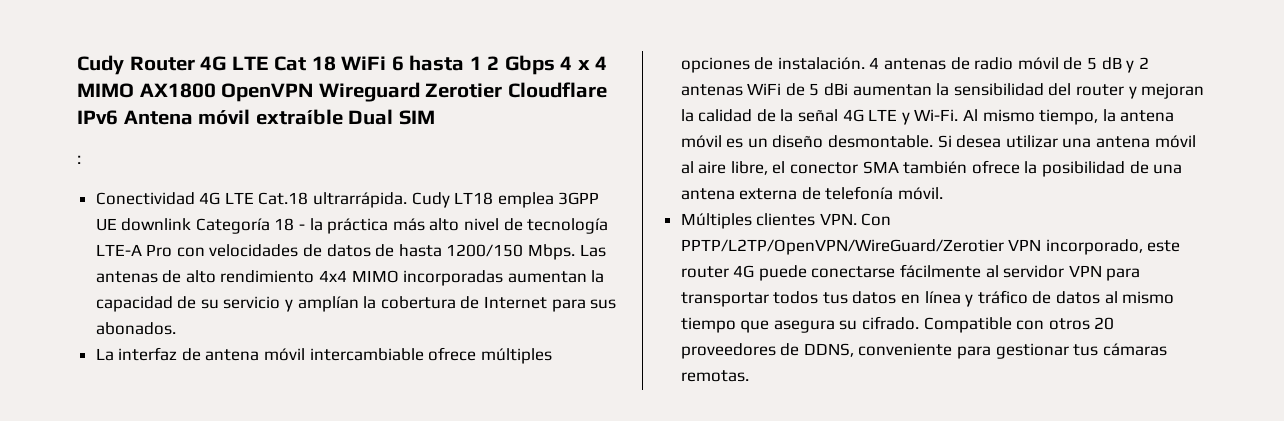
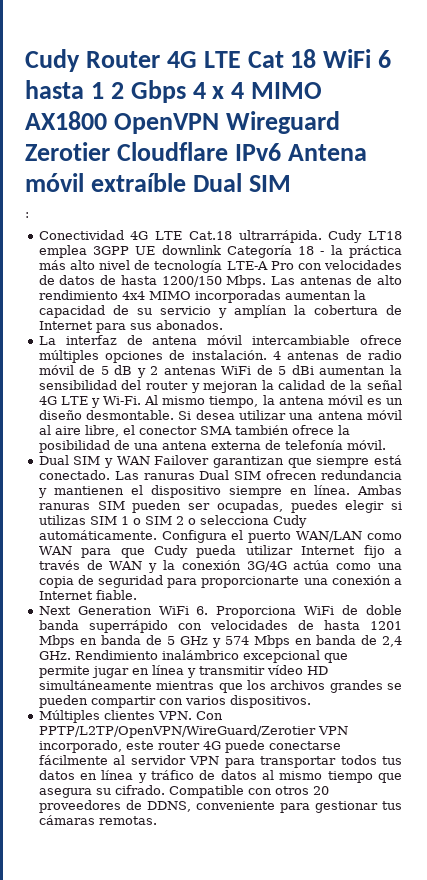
(944, 193) none -> [38,455,402,468] [38,470,402,480] [37,485,402,498] [38,500,402,513] [38,515,307,528] [38,530,402,543] [38,545,402,558] [38,560,402,573] [38,575,402,588] [38,590,137,600] [38,605,403,618] [38,620,403,633] [38,635,402,648] [38,650,348,663] [38,665,328,678] [38,680,402,693] [38,695,311,708] // Dual SIM y WAN Failover garantizan que siempre está conectado. Las ranuras Dual SIM ofrecen redundancia y mantienen el dispositivo siempre en línea. Ambas ranuras SIM pueden ser ocupadas, puedes elegir si utilizas SIM 1 o SIM 2 o selecciona Cudy automáticamente. Configura el puerto WAN/LAN como WAN para que Cudy pueda utilizar Internet fijo a través de WAN y la conexión 3G/4G actúa como una copia de seguridad para proporcionarte una conexión a Internet fiable. // Next Generation WiFi 6. Proporciona WiFi de doble banda superrápido con velocidades de hasta 1201 Mbps en banda de 5 GHz y 574 Mbps en banda de 2,4 GHz. Rendimiento inalámbrico excepcional que permite jugar en línea y transmitir vídeo HD simultáneamente mientras que los archivos grandes se pueden compartir con varios dispositivos.

